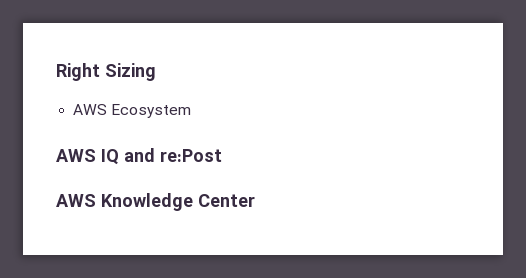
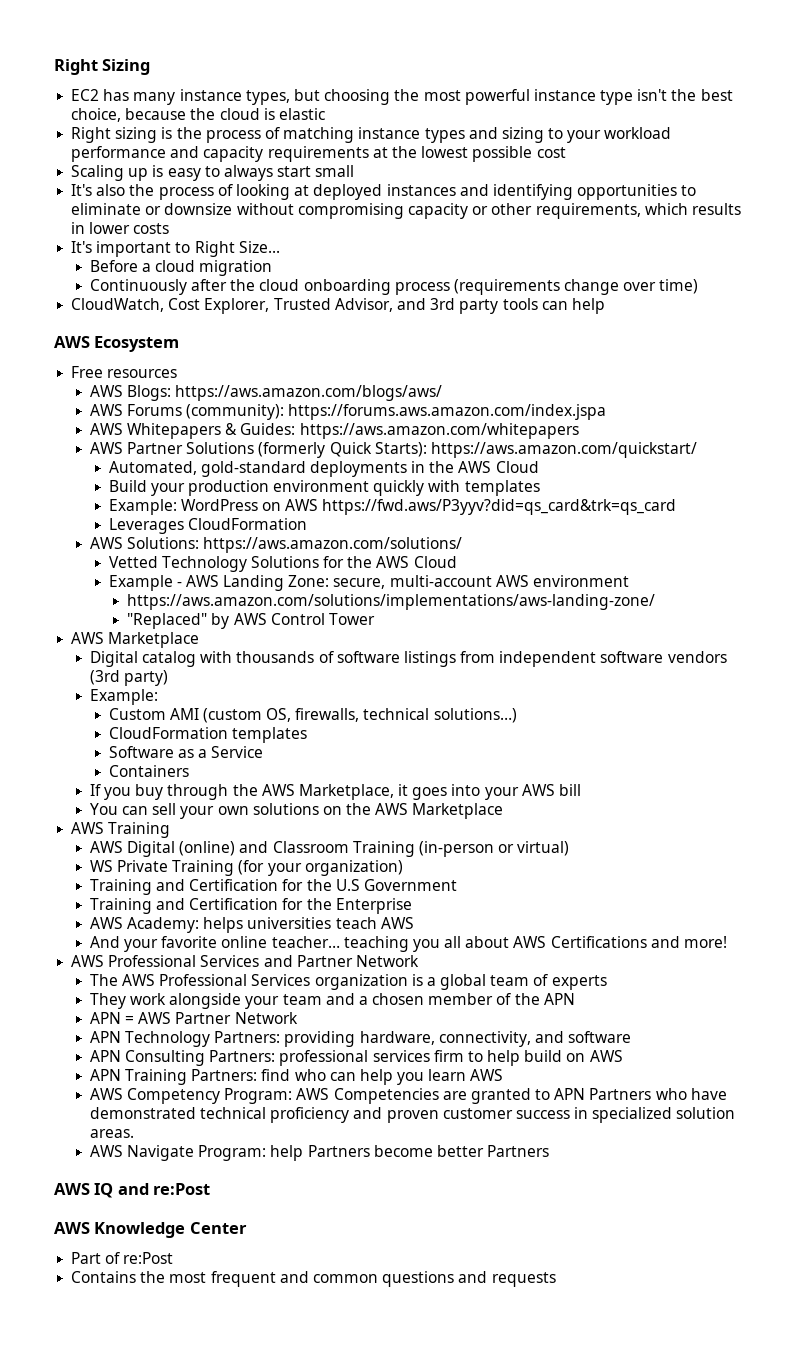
[73,104,192,118] AWS Ecosystem -> [71,89,733,105] [71,108,325,122] [71,127,672,143] [71,146,566,162] [71,165,355,181] [71,184,697,200] [71,203,741,219] [71,222,170,234] [71,241,280,257] [89,260,273,276] [89,279,699,295] [71,298,605,314] [54,336,180,352] [71,366,178,378] [89,385,443,401] [89,404,607,420] [89,423,579,439] [89,442,697,458] [108,461,539,477] [108,480,540,496] [108,499,677,515] [108,518,307,534] [89,537,463,553] [108,556,457,572] [108,575,630,591] [127,594,656,610] [127,613,376,629] [71,632,200,648] [89,651,727,667] [89,670,168,686] [89,689,158,705] [108,708,517,723] [108,727,307,743] [108,746,264,758] [108,765,189,777] [89,784,582,800] [89,803,504,819] [71,822,171,838] [89,841,570,857] [89,860,403,876] [89,879,457,895] [89,898,412,914] [89,917,414,933] [89,936,728,952] [71,955,419,967] [89,974,607,990] [89,993,575,1009] [89,1012,298,1024] [89,1031,632,1047] [89,1050,623,1066] [89,1069,504,1085] [89,1088,727,1104] [89,1107,736,1123] [89,1129,134,1138] [89,1145,550,1161] EC2 has many instance types, but choosing the most powerful instance type isn't the best choice, because the cloud is elastic // Right sizing is the process of matching instance types and sizing to your workload performance and capacity requirements at the lowest possible cost // Scaling up is easy to always start small // It's also the process of looking at deployed instances and identifying opportunities to eliminate or downsize without compromising capacity or other requirements, which results in lower costs // It's important to Right Size... // Before a cloud migration // Continuously after the cloud onboarding process (requirements change over time) // CloudWatch, Cost Explorer, Trusted Advisor, and 3rd party tools can help // AWS Ecosystem // Free resources // AWS Blogs: https://aws.amazon.com/blogs/aws/ // AWS Forums (community): https://forums.aws.amazon.com/index.jspa // AWS Whitepapers & Guides: https://aws.amazon.com/whitepapers // AWS Partner Solutions (formerly Quick Starts): https://aws.amazon.com/quickstart/ // Automated, gold-standard deployments in the AWS Cloud // Build your production environment quickly with templates // Example: WordPress on AWS https://fwd.aws/P3yyv?did=qs_card&trk=qs_card // Leverages CloudFormation // AWS Solutions: https://aws.amazon.com/solutions/ // Vetted Technology Solutions for the AWS Cloud // Example - AWS Landing Zone: secure, multi-account AWS environment // https://aws.amazon.com/solutions/implementations/aws-landing-zone/ // "Replaced" by AWS Control Tower // AWS Marketplace // Digital catalog with thousands of software listings from independent software vendors (3rd party) // Example: // Custom AMI (custom OS, firewalls, technical solutions…) // CloudFormation templates // Software as a Service // Containers // If you buy through the AWS Marketplace, it goes into your AWS bill // You can sell your own solutions on the AWS Marketplace // AWS Training // AWS Digital (online) and Classroom Training (in-person or virtual) // WS Private Training (for your organization) // Training and Certification for the U.S Government // Training and Certification for the Enterprise // AWS Academy: helps universities teach AWS // And your favorite online teacher… teaching you all about AWS Certifications and more! // AWS Professional Services and Partner Network // The AWS Professional Services organization is a global team of experts // They work alongside your team and a chosen member of the APN // APN = AWS Partner Network // APN Technology Partners: providing hardware, connectivity, and software // APN Consulting Partners: professional services firm to help build on AWS // APN Training Partners: find who can help you learn AWS // AWS Competency Program: AWS Competencies are granted to APN Partners who have demonstrated technical proficiency and proven customer success in specialized solution areas. // AWS Navigate Program: help Partners become better Partners
(255, 200) none -> [71,1252,174,1264] [71,1271,556,1287] // Part of re:Post // Contains the most frequent and common questions and requests

